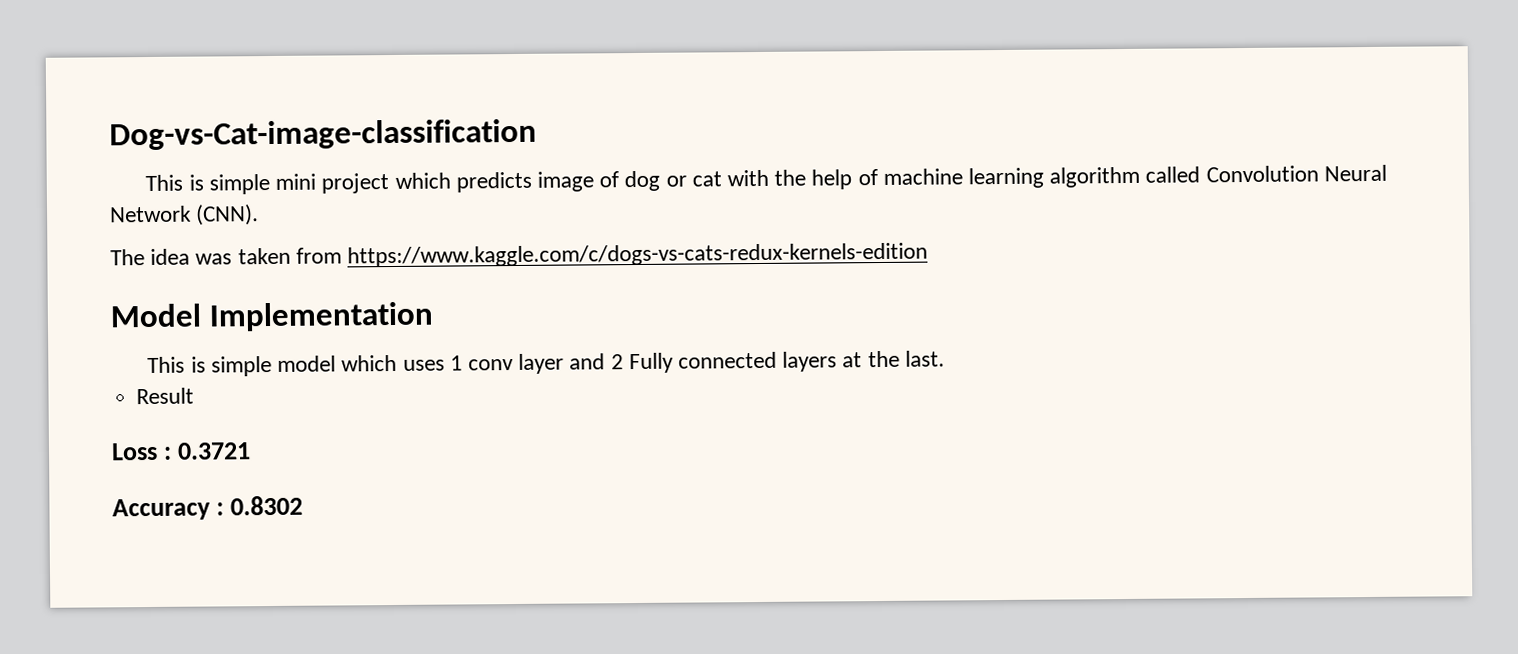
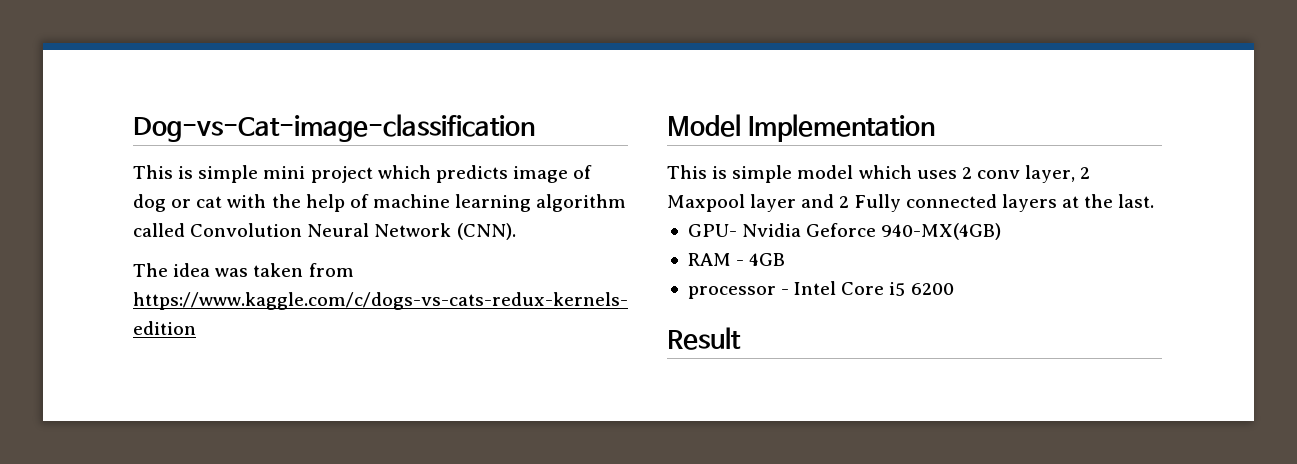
[449,355,514,371] 1 conv -> [961,165,1091,183] [667,194,745,212] 2 conv layer, 2 Maxpool
[136,387,195,405] [111,442,252,461] [112,495,304,521] Result // Loss : 0.3721 // Accuracy : 0.8302 -> [687,223,1002,240] [687,253,786,266] [687,281,954,299] [667,327,741,350] GPU- Nvidia Geforce 940-MX(4GB) // RAM - 4GB // processor - Intel Core i5 6200 // Result

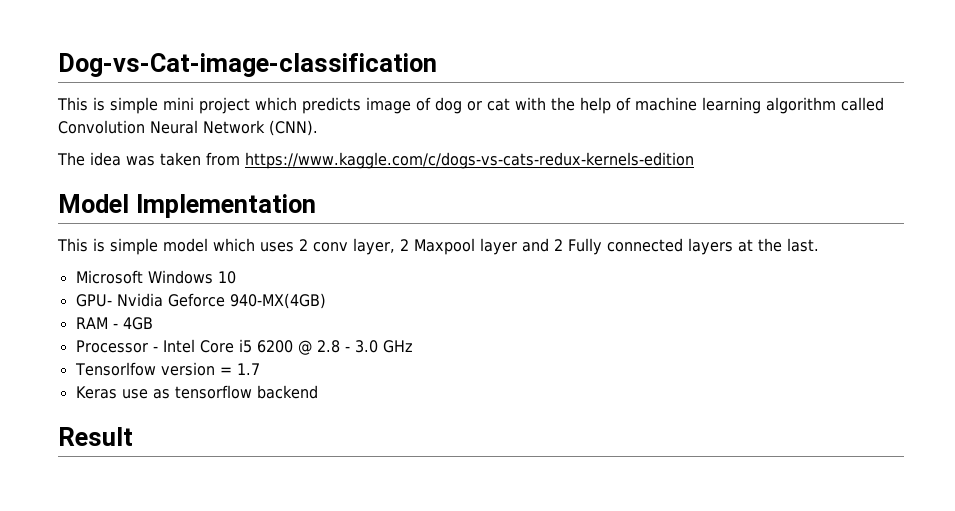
(1155, 201) none -> [75,270,236,284] // Microsoft Windows 10
[687,286,776,299] processor -> [75,340,148,353] Processor
(954, 289) none -> [297,340,413,355] [74,362,260,376] [75,385,318,399] @ 2.8 - 3.0 GHz // Tensorlfow version = 1.7 // Keras use as tensorflow backend

